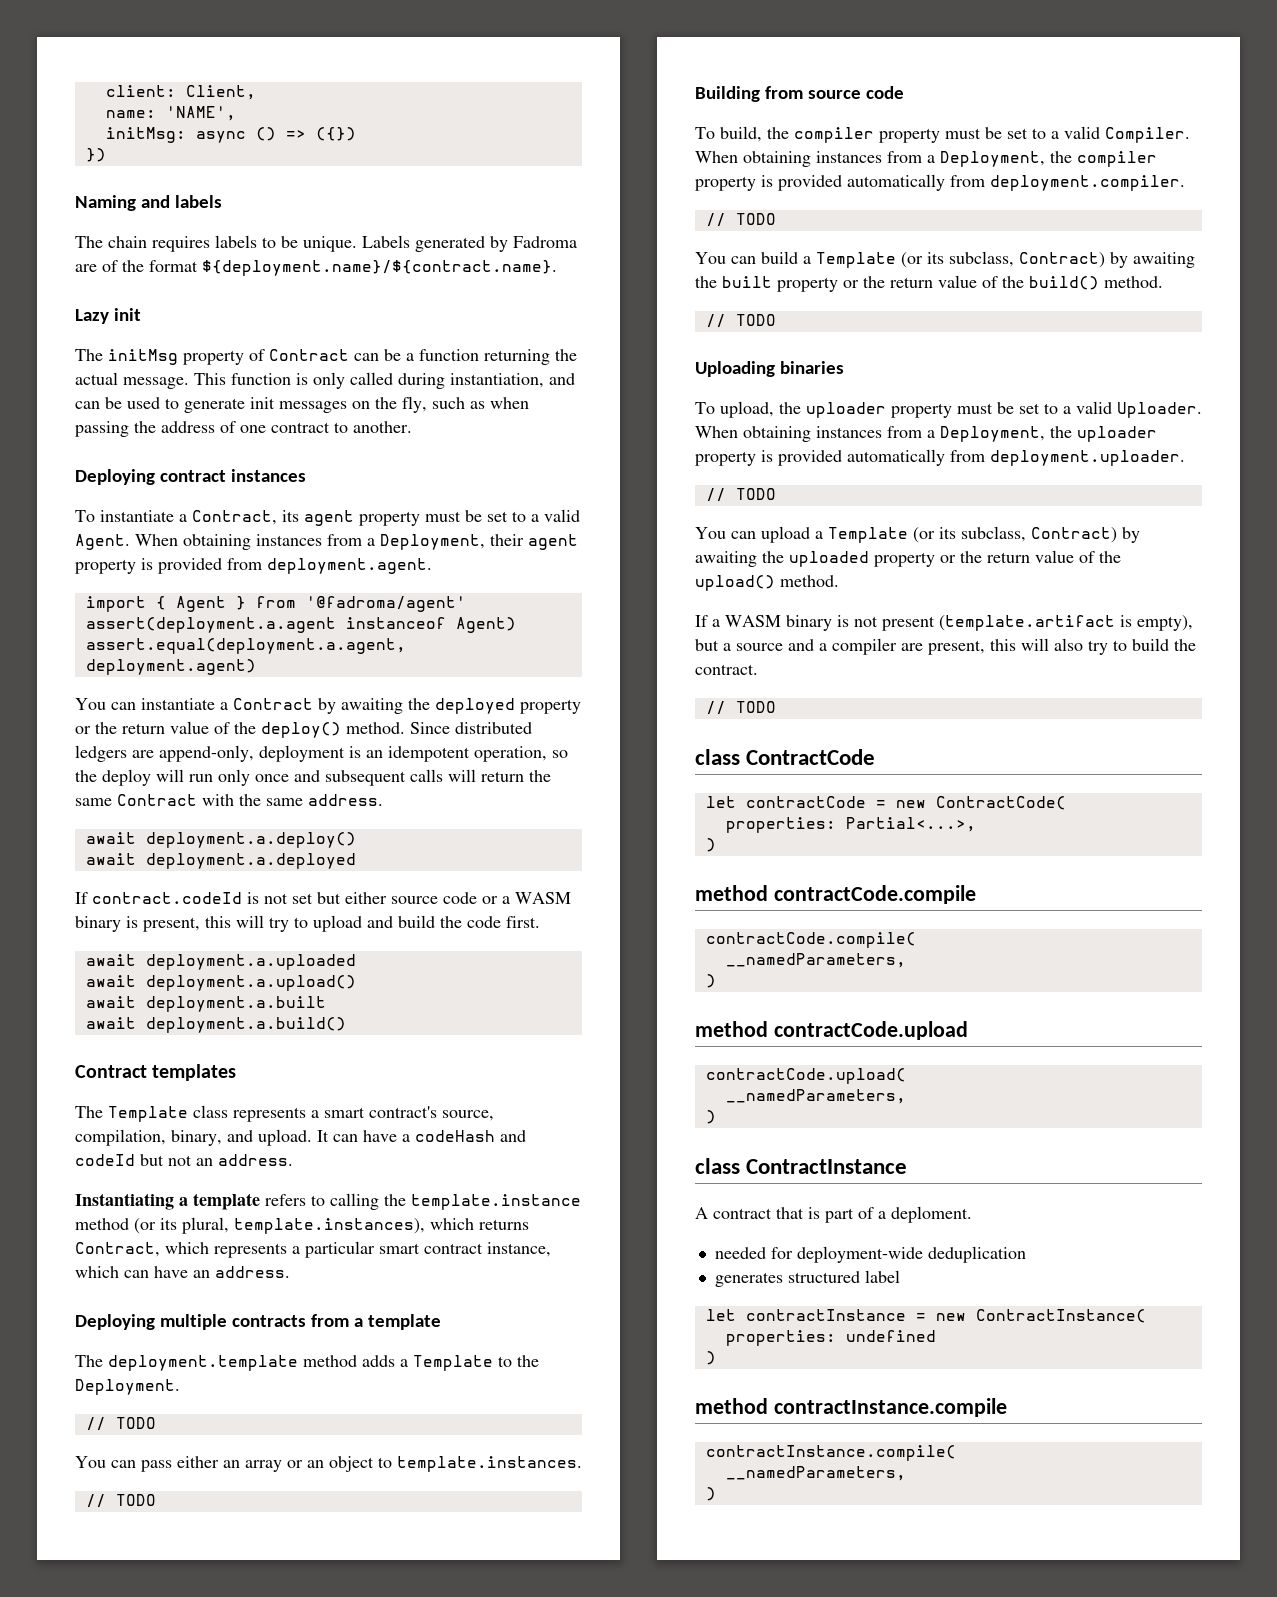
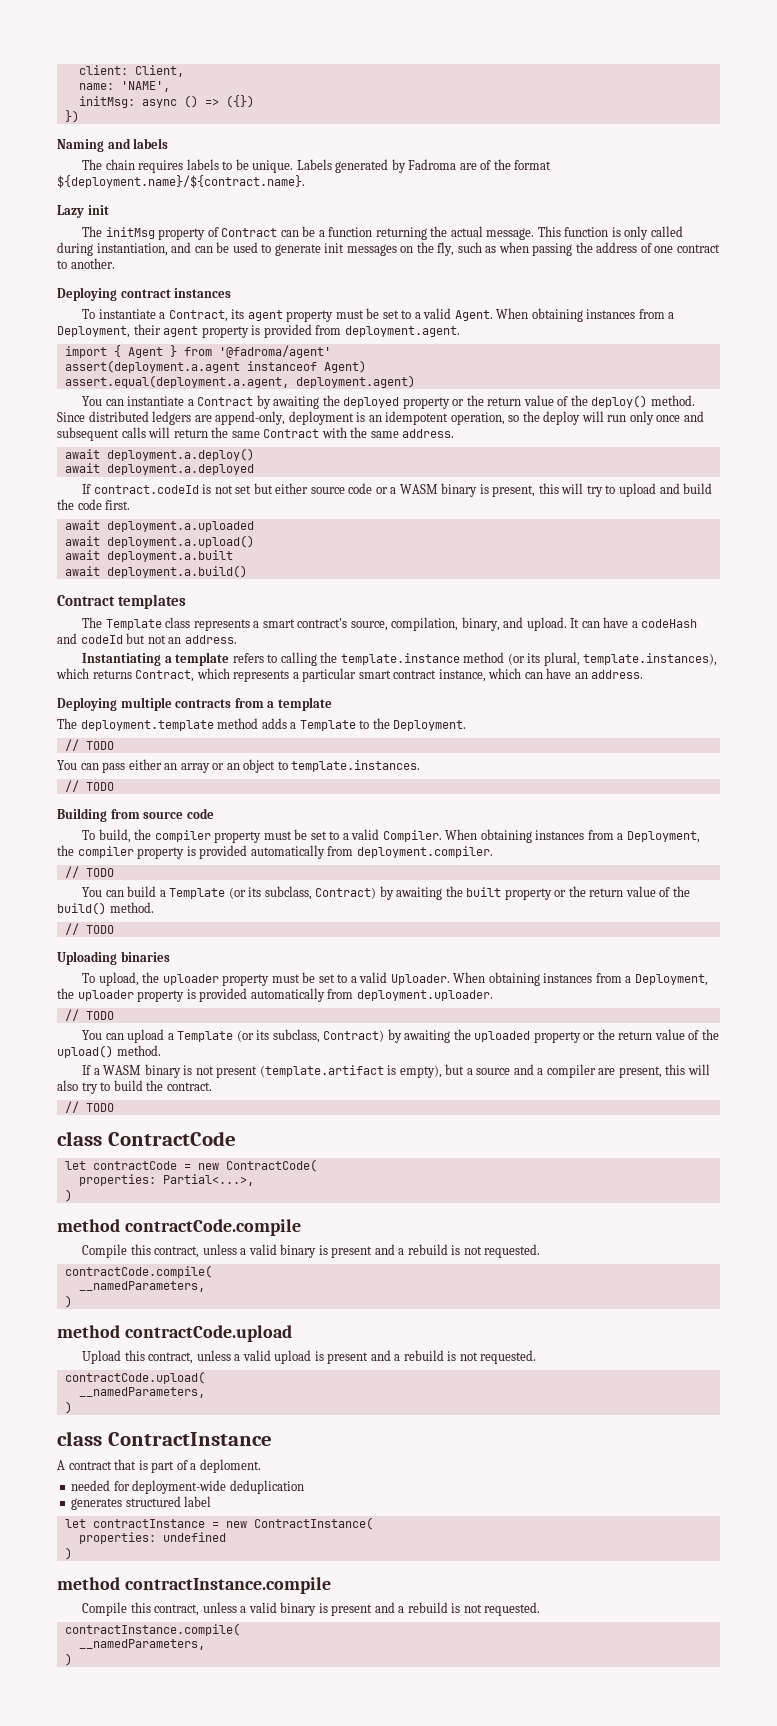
(976, 894) none -> [82,1244,541,1258] // Compile this contract, unless a valid binary is present and a rebuild is not requested.
(968, 1030) none -> [82,1350,537,1364] // Upload this contract, unless a valid upload is present and a rebuild is not requested.
(1007, 1407) none -> [82,1602,541,1616] // Compile this contract, unless a valid binary is present and a rebuild is not requested.

